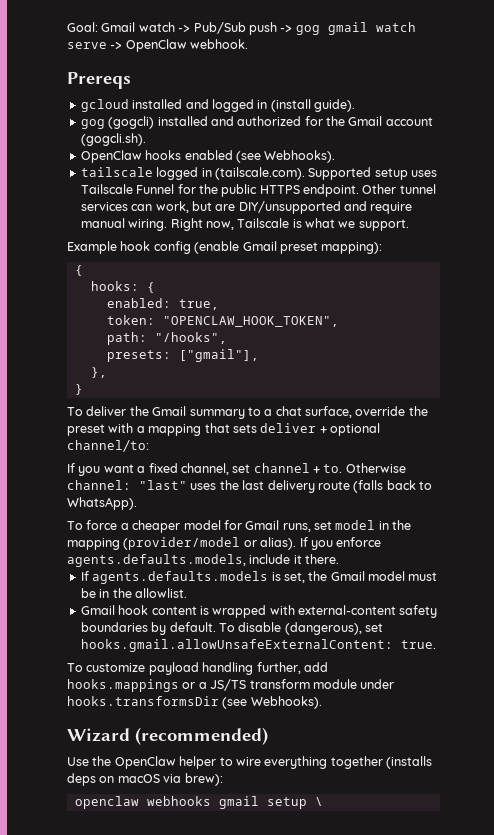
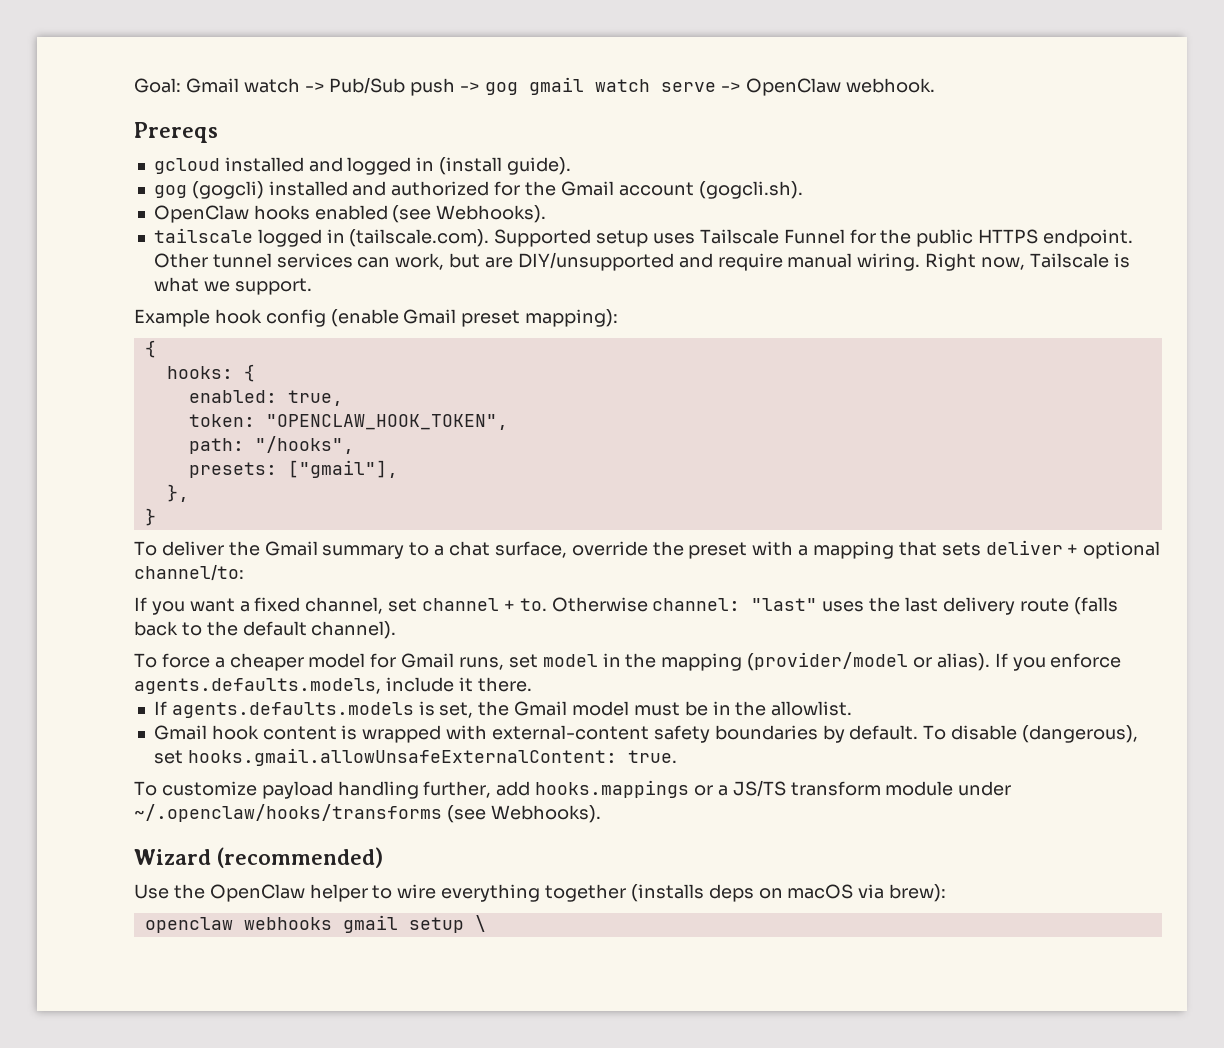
[67,497,137,510] WhatsApp). -> [206,621,397,639] the default channel).
[67,696,219,706] hooks.transformsDir -> [134,804,442,822] ~/.openclaw/hooks/transforms

